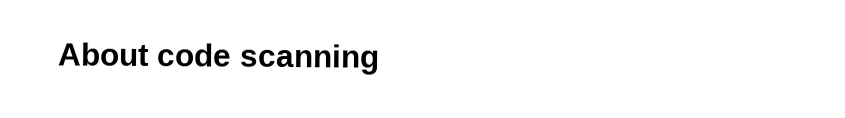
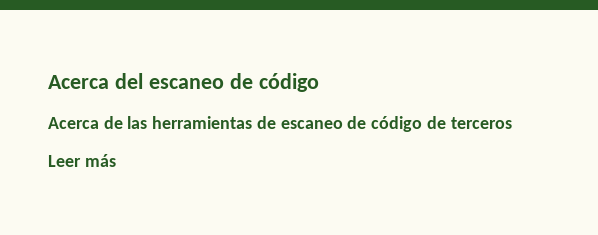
[57,42,380,75] About code scanning -> [48,73,319,92] [48,116,512,132] [48,154,116,167] Acerca del escaneo de código // Acerca de las herramientas de escaneo de código de terceros // Leer más

